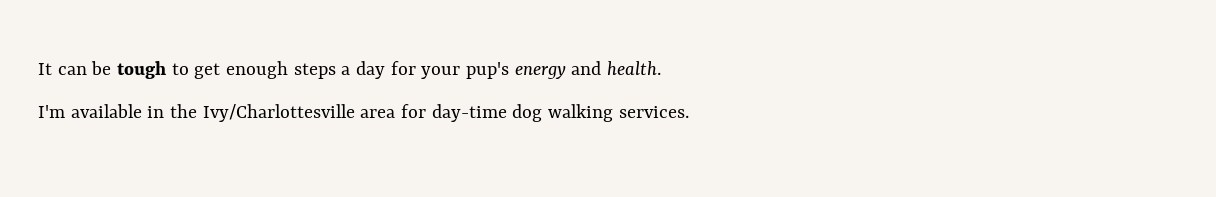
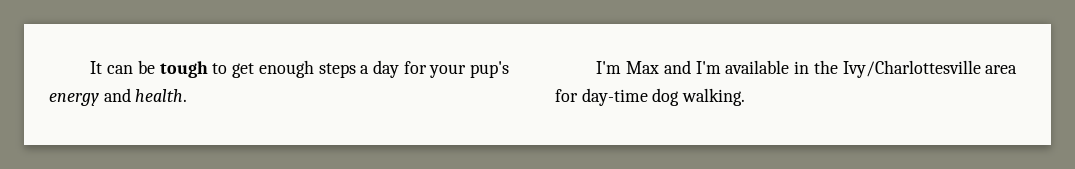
(65, 111) none -> [626,60,721,74] Max and I'm
[548,104,689,122] walking services. -> [682,88,746,106] walking.

